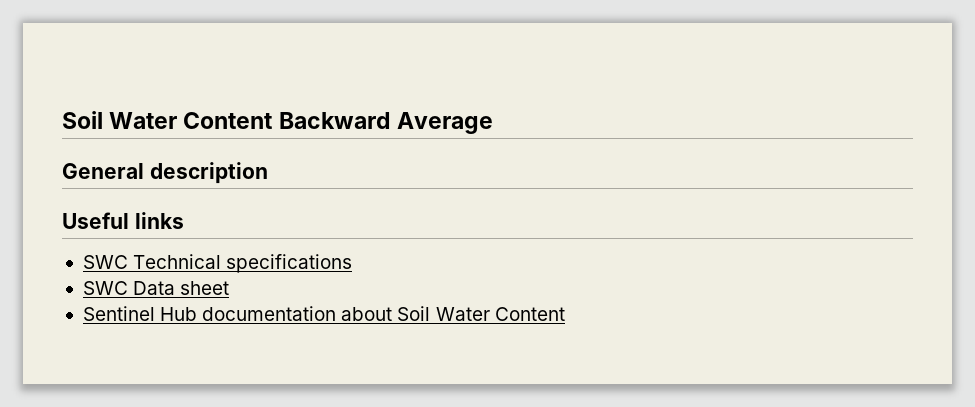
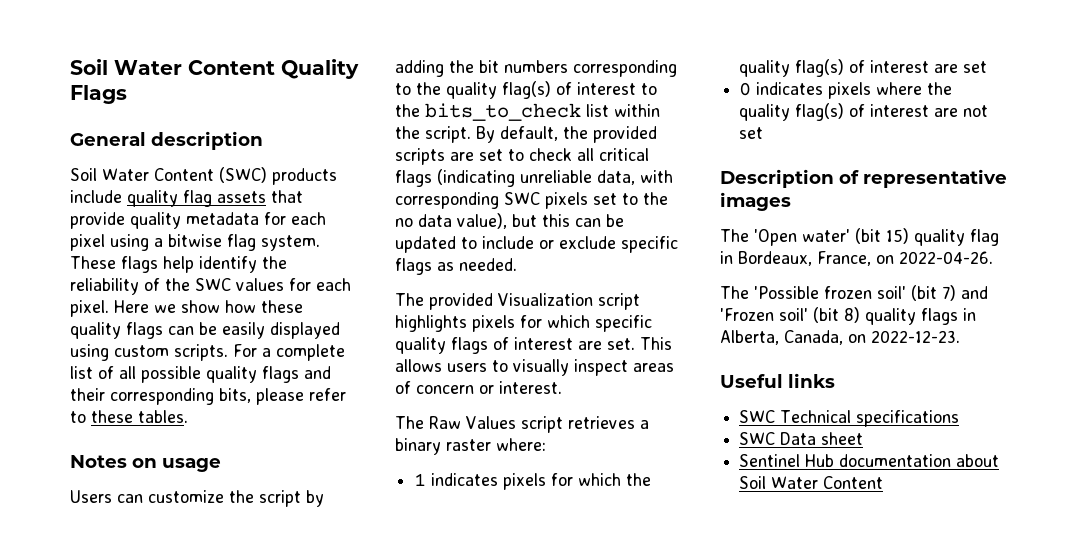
[62,111,493,134] Soil Water Content Backward Average -> [70,59,359,79] [70,85,127,104] Soil Water Content Quality Flags
(268, 173) none -> [70,167,337,185] [70,190,303,207] [70,212,326,229] [70,234,320,251] [70,256,287,273] [70,278,351,295] [70,300,303,317] [70,322,340,339] [70,344,345,361] [70,366,331,383] [70,388,346,405] [70,410,188,423] [70,455,221,472] [70,490,324,507] [395,60,677,77] [395,81,657,99] [395,103,660,121] [395,126,657,143] [395,148,649,165] [395,169,673,187] [395,192,668,209] [395,213,624,229] [395,236,678,253] [395,258,517,275] [395,293,640,310] [395,315,652,332] [395,337,672,354] [395,359,674,376] [395,381,562,394] [395,416,649,433] [395,438,546,455] [414,473,652,490] [739,59,988,77] [739,82,953,99] [739,103,989,121] [739,127,764,139] [720,169,1007,188] [720,192,791,211] [720,228,999,246] [720,251,993,266] [720,285,988,301] [720,307,976,325] [720,330,960,345] // Soil Water Content (SWC) products include quality flag assets that provide quality metadata for each pixel using a bitwise flag system. These flags help identify the reliability of the SWC values for each pixel. Here we show how these quality flags can be easily displayed using custom scripts. For a complete list of all possible quality flags and their corresponding bits, please refer to these tables. // Notes on usage // Users can customize the script by adding the bit numbers corresponding to the quality flag(s) of interest to the bits_to_check list within the script. By default, the provided scripts are set to check all critical flags (indicating unreliable data, with corresponding SWC pixels set to the no data value), but this can be updated to include or exclude specific flags as needed. // The provided Visualization script highlights pixels for which specific quality flags of interest are set. This allows users to visually inspect areas of concern or interest. // The Raw Values script retrieves a binary raster where: // 1 indicates pixels for which the quality flag(s) of interest are set // 0 indicates pixels where the quality flag(s) of interest are not set // Description of representative images // The 'Open water' (bit 15) quality flag in Bordeaux, France, on 2022-04-26. // The 'Possible frozen soil' (bit 7) and 'Frozen soil' (bit 8) quality flags in Alberta, Canada, on 2022-12-23.

